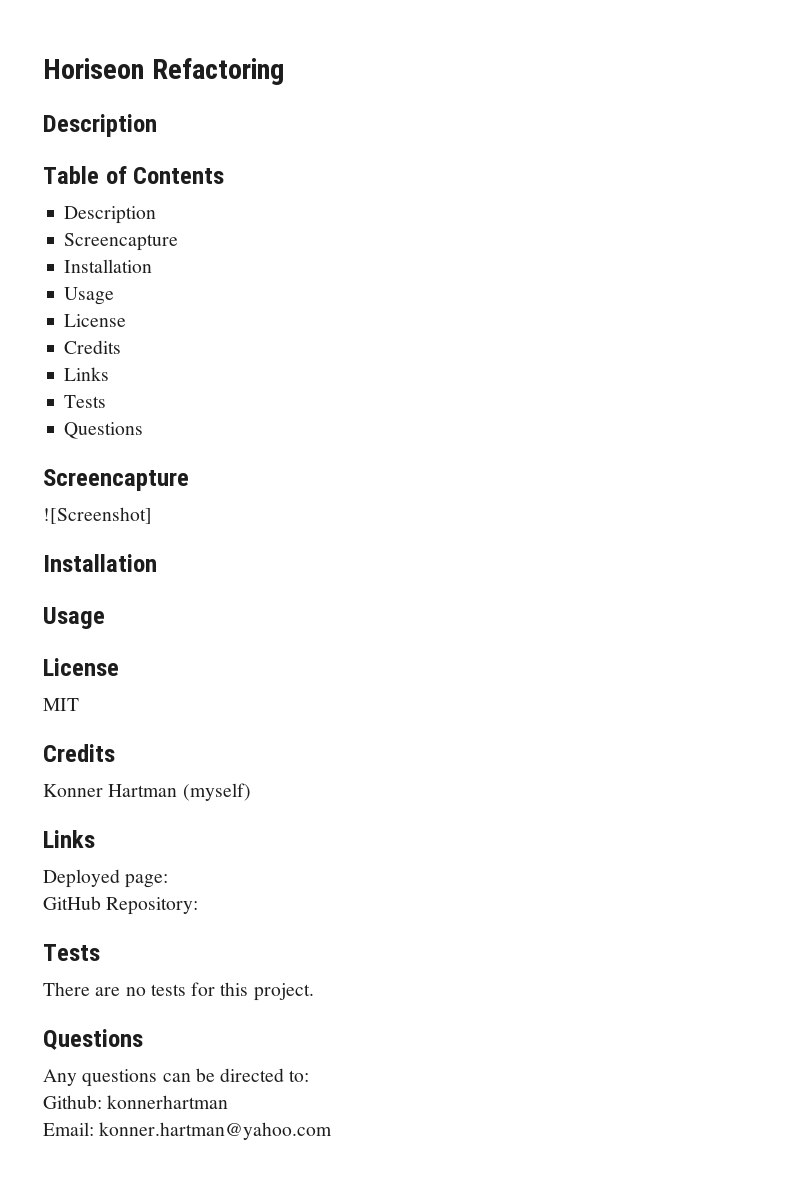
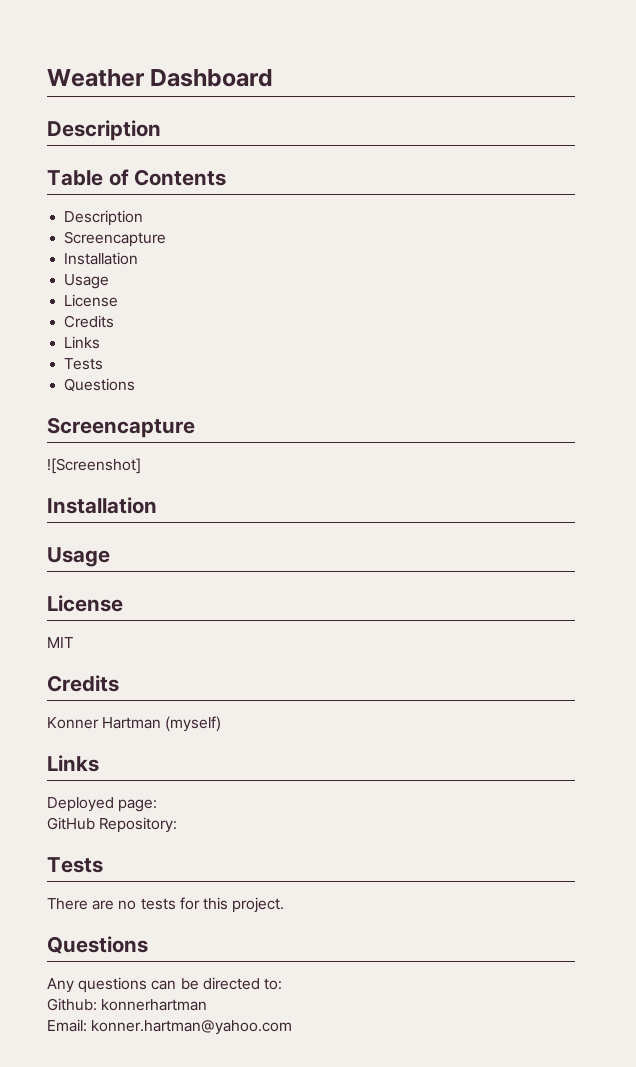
[43,58,284,85] Horiseon Refactoring -> [47,69,274,87] Weather Dashboard

